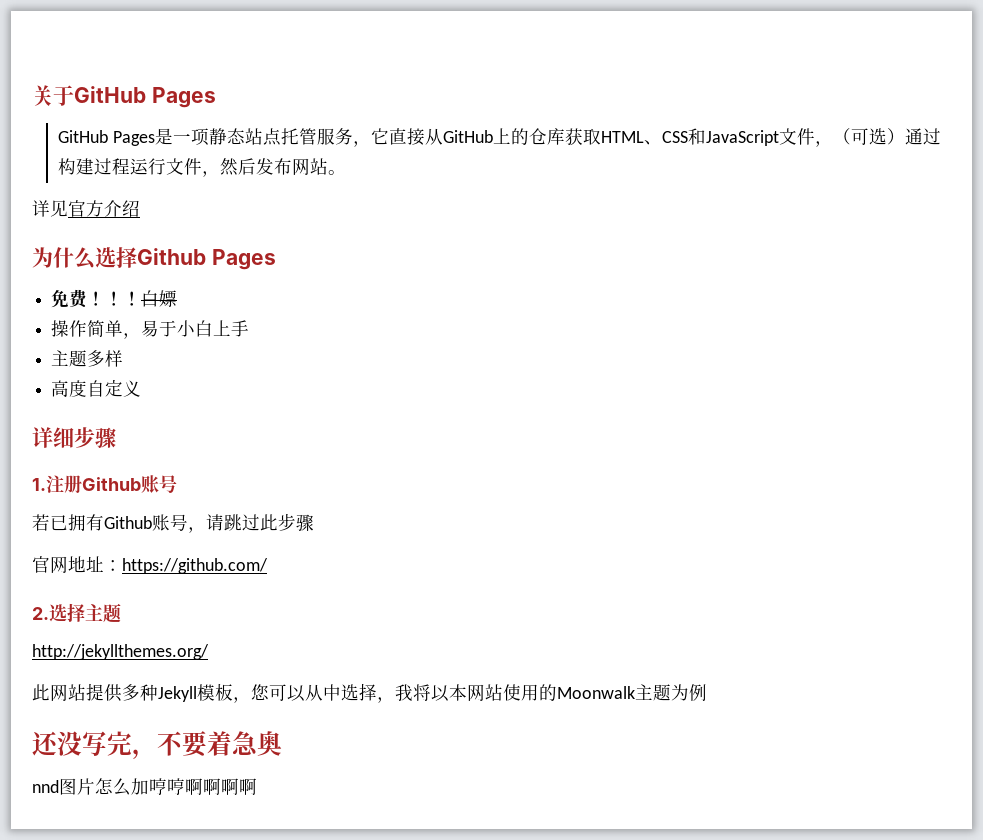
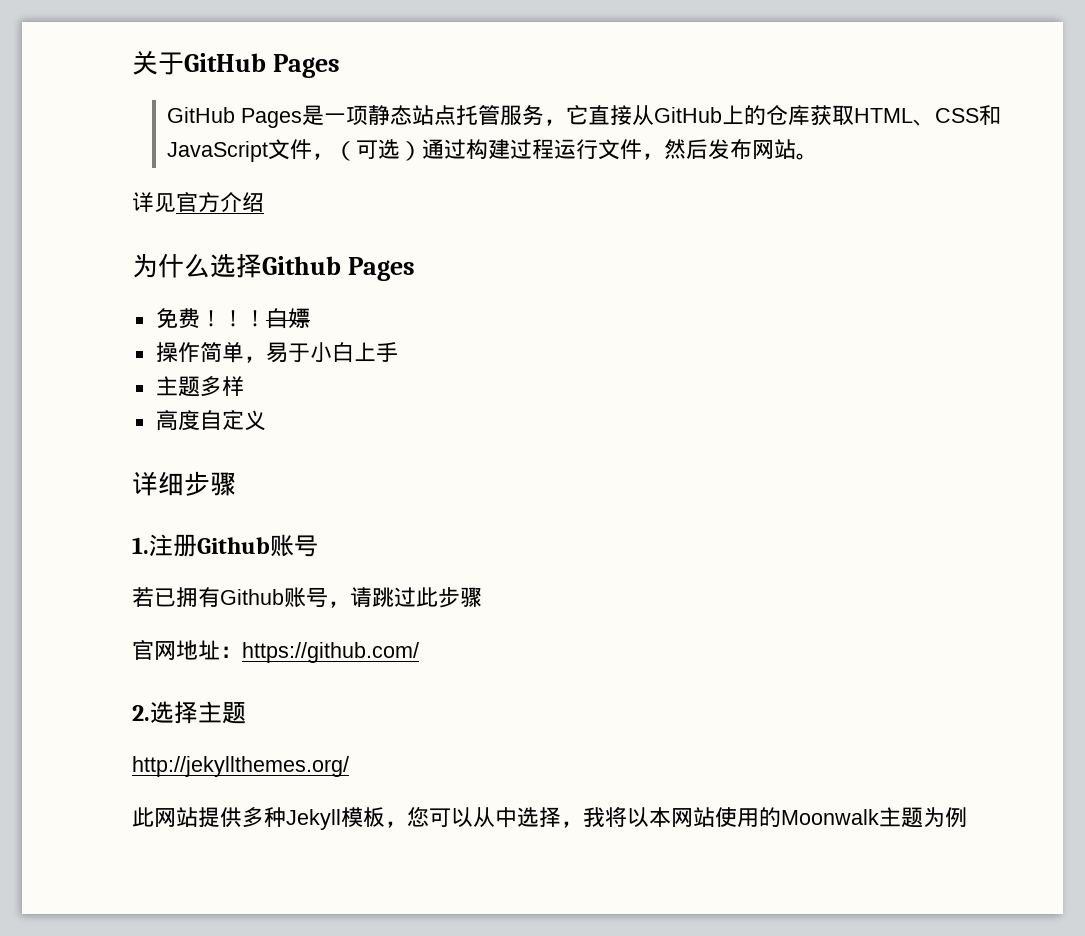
[32,731,282,759] [32,778,257,796] // 还没写完，不要着急奥 // nnd图片怎么加哼哼啊啊啊啊 -> (967, 817) none

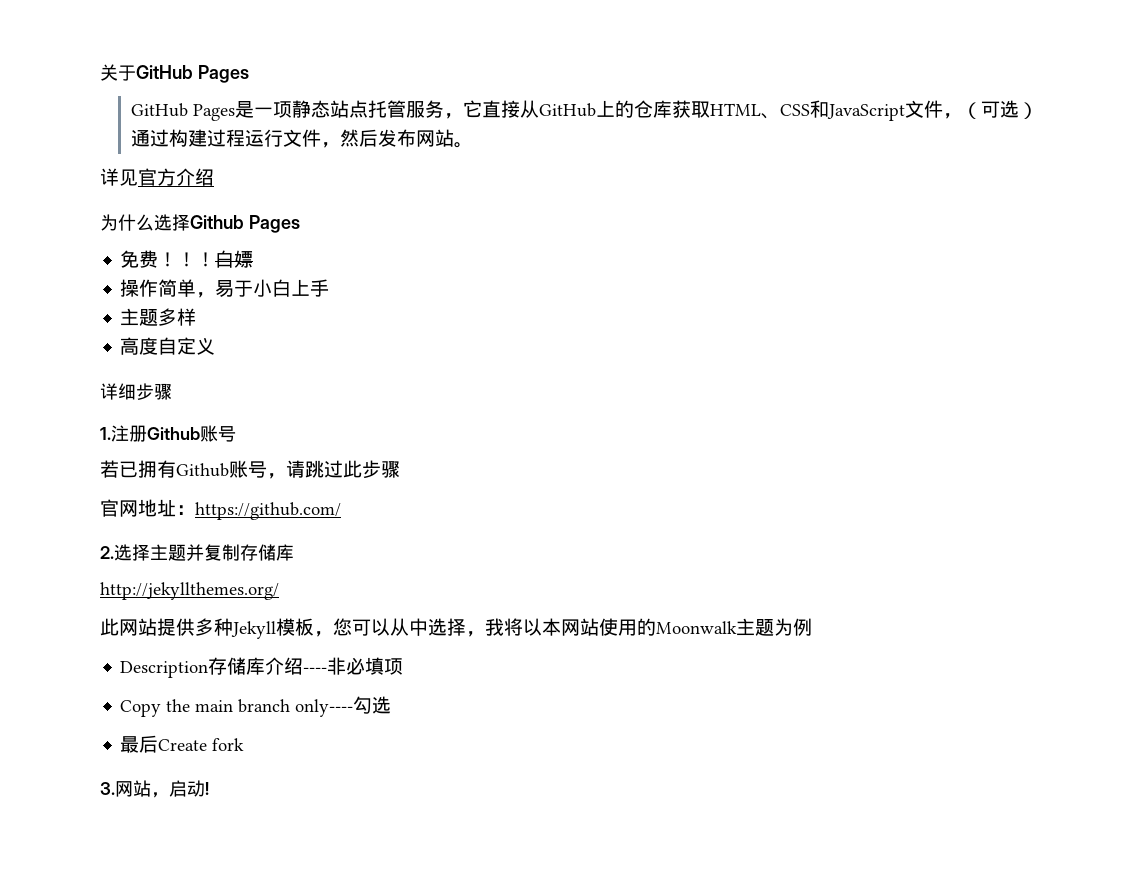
(246, 713) none -> [186,544,294,561] 并复制存储库
(967, 817) none -> [120,657,404,678] [120,696,392,717] [120,735,245,753] [100,780,209,798] // Description存储库介绍----非必填项 // Copy the main branch only----勾选 // 最后Create fork // 3.网站，启动!

